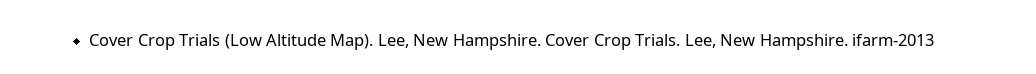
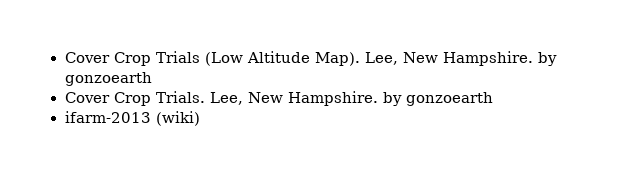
(541, 42) none -> [537,52,557,66] [64,72,152,86] by gonzoearth //
[851,34,934,46] ifarm-2013 -> [382,92,493,106] [64,111,200,126] by gonzoearth // ifarm-2013 (wiki)

